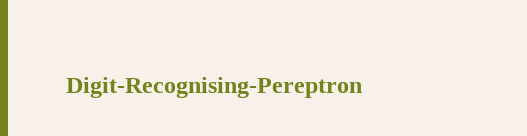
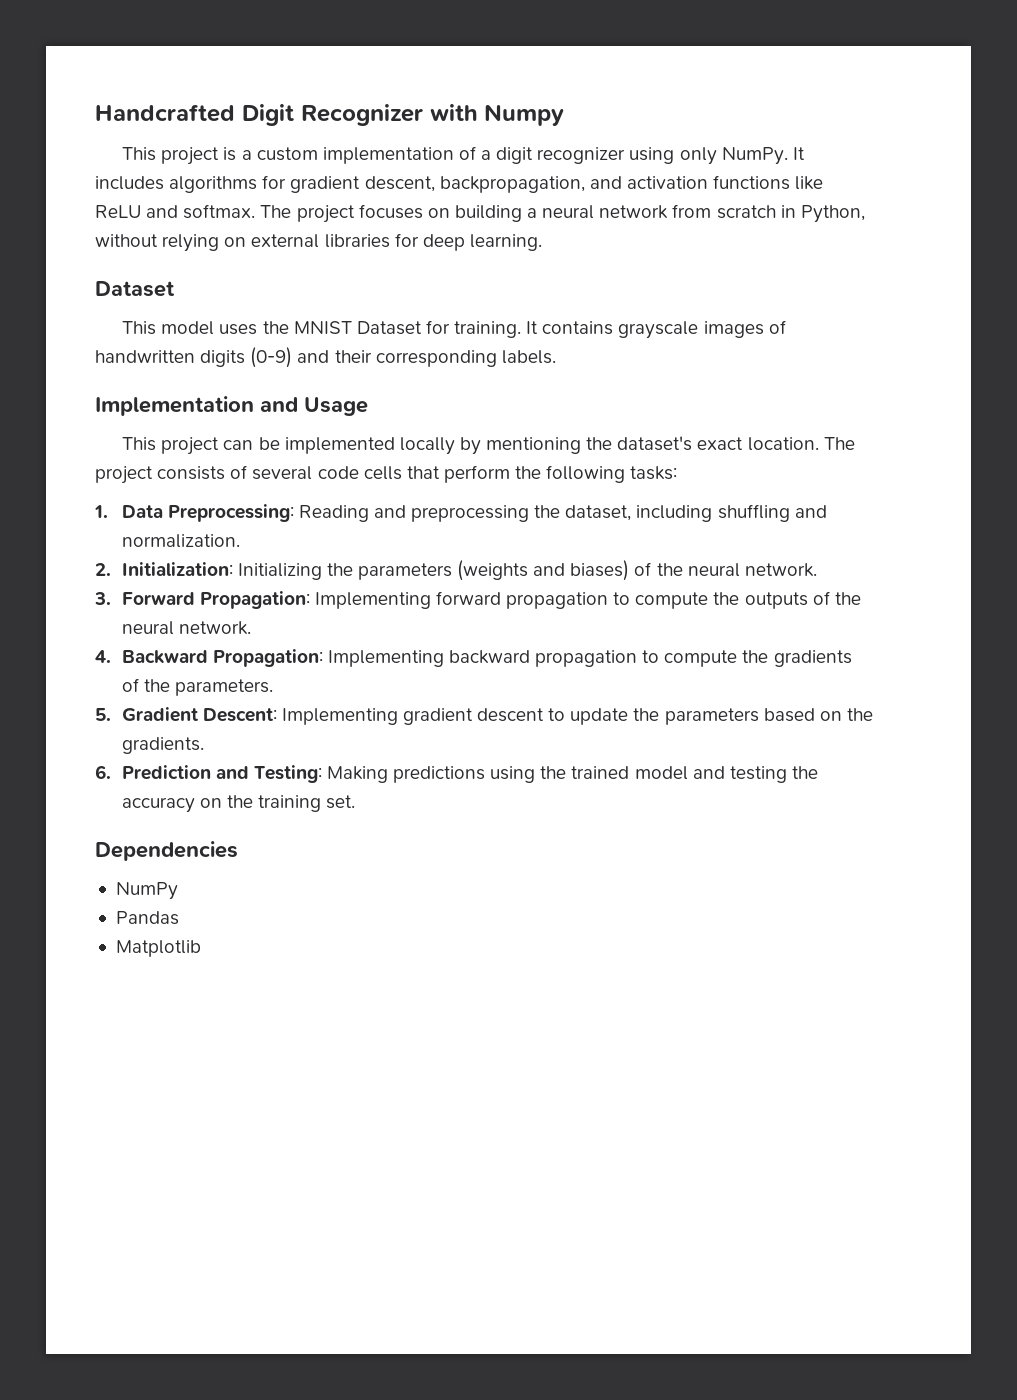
[66,77,362,98] Digit-Recognising-Pereptron -> [95,104,564,126] [122,146,805,165] [95,175,824,193] [95,204,865,223] [95,233,542,252] [95,281,175,297] [122,320,786,339] [95,347,556,368] [95,396,368,416] [122,436,855,455] [95,465,678,484] [94,504,827,522] [121,534,240,548] [95,560,817,581] [94,591,861,609] [121,621,251,635] [95,649,852,667] [121,678,273,696] [95,707,873,725] [121,737,204,754] [95,765,818,783] [121,795,356,813] [95,841,238,861] [115,882,178,900] [115,911,179,925] [115,940,201,957] Handcrafted Digit Recognizer with Numpy // This project is a custom implementation of a digit recognizer using only NumPy. It includes algorithms for gradient descent, backpropagation, and activation functions like ReLU and softmax. The project focuses on building a neural network from scratch in Python, without relying on external libraries for deep learning. // Dataset // This model uses the MNIST Dataset for training. It contains grayscale images of handwritten digits (0-9) and their corresponding labels. // Implementation and Usage // This project can be implemented locally by mentioning the dataset's exact location. The project consists of several code cells that perform the following tasks: // 1. Data Preprocessing: Reading and preprocessing the dataset, including shuffling and normalization. // 2. Initialization: Initializing the parameters (weights and biases) of the neural network. // 3. Forward Propagation: Implementing forward propagation to compute the outputs of the neural network. // 4. Backward Propagation: Implementing backward propagation to compute the gradients of the parameters. // 5. Gradient Descent: Implementing gradient descent to update the parameters based on the gradients. // 6. Prediction and Testing: Making predictions using the trained model and testing the accuracy on the training set. // Dependencies // NumPy // Pandas // Matplotlib

